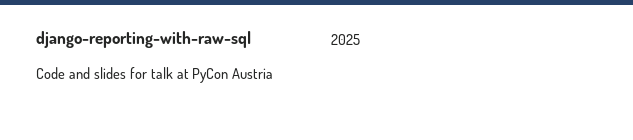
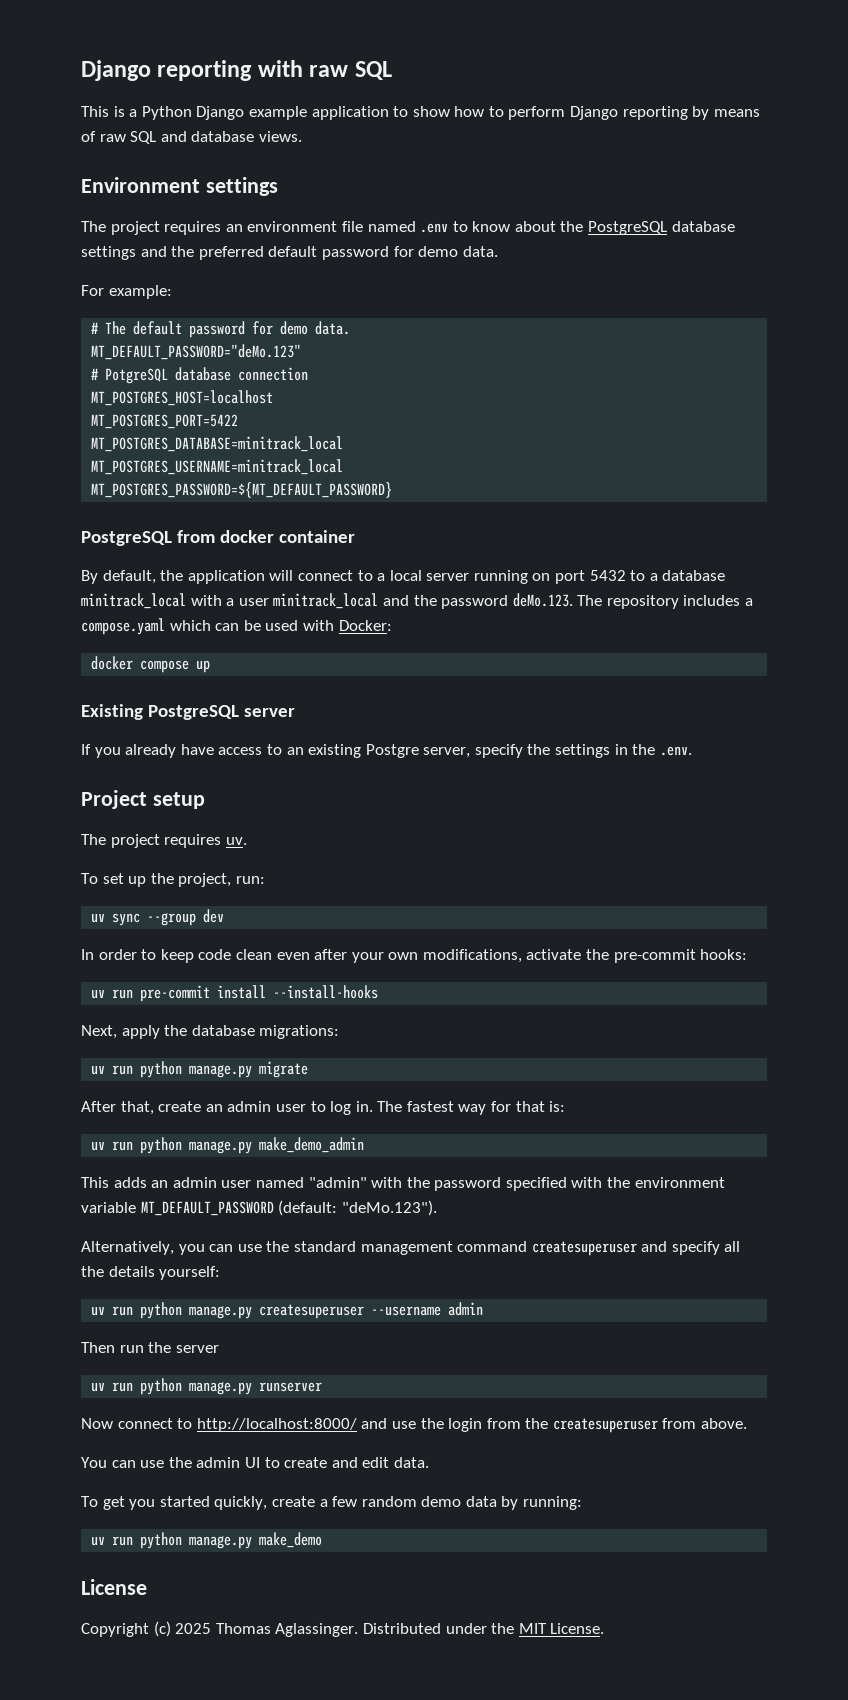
[36,31,251,48] [36,67,274,83] [331,34,360,45] django-reporting-with-raw-sql // Code and slides for talk at PyCon Austria 2025 -> [81,60,392,81] [81,106,760,120] [81,131,302,144] [81,177,278,196] [81,221,735,235] [81,246,498,260] [81,285,172,299] [91,321,351,338] [91,344,302,360] [91,367,309,384] [91,390,274,406] [91,414,239,429] [91,436,344,452] [91,459,344,475] [91,482,393,498] [81,530,356,546] [81,570,726,584] [81,593,754,609] [81,618,392,635] [91,656,211,673] [81,704,296,720] [81,744,692,758] [81,790,205,809] [81,834,247,848] [81,873,265,887] [91,909,225,926] [81,949,748,963] [91,985,379,1002] [81,1025,340,1039] [91,1061,309,1078] [81,1101,566,1115] [91,1137,365,1154] [81,1177,725,1191] [81,1200,437,1216] [81,1241,741,1256] [81,1266,221,1280] [91,1302,484,1319] [81,1342,219,1353] [91,1378,323,1395] [81,1418,748,1433] [81,1457,429,1468] [81,1496,583,1510] [91,1532,323,1549] [81,1579,147,1595] [81,1621,605,1637] Django reporting with raw SQL // This is a Python Django example application to show how to perform Django reporting by means of raw SQL and database views. // Environment settings // The project requires an environment file named .env to know about the PostgreSQL database settings and the preferred default password for demo data. // For example: // # The default password for demo data. // MT_DEFAULT_PASSWORD="deMo.123" // # PotgreSQL database connection // MT_POSTGRES_HOST=localhost // MT_POSTGRES_PORT=5422 // MT_POSTGRES_DATABASE=minitrack_local // MT_POSTGRES_USERNAME=minitrack_local // MT_POSTGRES_PASSWORD=${MT_DEFAULT_PASSWORD} // PostgreSQL from docker container // By default, the application will connect to a local server running on port 5432 to a database minitrack_local with a user minitrack_local and the password deMo.123. The repository includes a compose.yaml which can be used with Docker: // docker compose up // Existing PostgreSQL server // If you already have access to an existing Postgre server, specify the settings in the .env. // Project setup // The project requires uv. // To set up the project, run: // uv sync --group dev // In order to keep code clean even after your own modifications, activate the pre-commit hooks: // uv run pre-commit install --install-hooks // Next, apply the database migrations: // uv run python manage.py migrate // After that, create an admin user to log in. The fastest way for that is: // uv run python manage.py make_demo_admin // This adds an admin user named "admin" with the password specified with the environment variable MT_DEFAULT_PASSWORD (default: "deMo.123"). // Alternatively, you can use the standard management command createsuperuser and specify all the details yourself: // uv run python manage.py createsuperuser --username admin // Then run the server // uv run python manage.py runserver // Now connect to http://localhost:8000/ and use the login from the createsuperuser from above. // You can use the admin UI to create and edit data. // To get you started quickly, create a few random demo data by running: // uv run python manage.py make_demo // License // Copyright (c) 2025 Thomas Aglassinger. Distributed under the MIT License.

